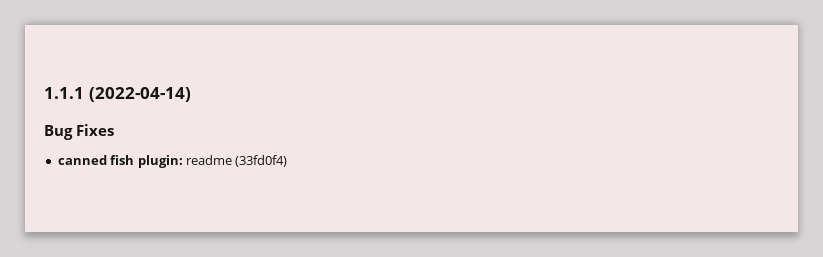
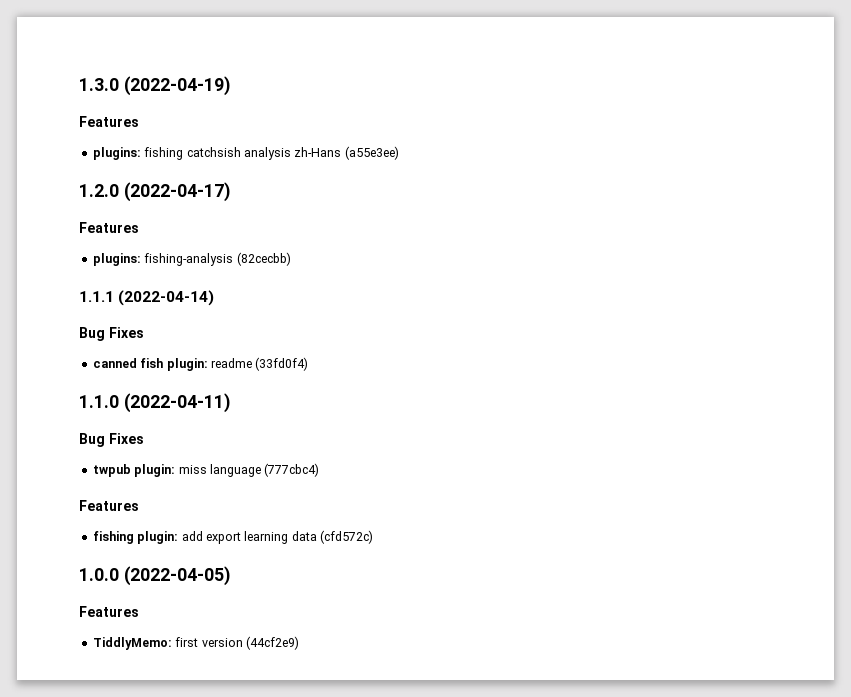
(44, 93) none -> [79,76,230,96] [79,116,139,127] [92,146,399,160] [79,182,230,202] [79,222,139,233] [92,252,291,266] 1.3.0 (2022-04-19) // Features // plugins: fishing catchsish analysis zh-Hans (a55e3ee) // 1.2.0 (2022-04-17) // Features // plugins: fishing-analysis (82cecbb) //
(288, 161) none -> [79,393,230,413] [79,433,144,447] [92,463,320,477] [79,500,139,511] [92,530,373,544] [79,566,230,586] [79,606,139,617] [92,636,299,650] // 1.1.0 (2022-04-11) // Bug Fixes // twpub plugin: miss language (777cbc4) // Features // fishing plugin: add export learning data (cfd572c) // 1.0.0 (2022-04-05) // Features // TiddlyMemo: first version (44cf2e9)

